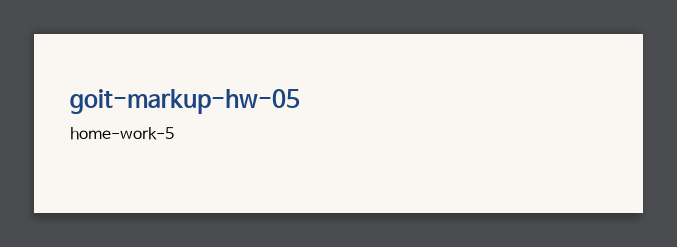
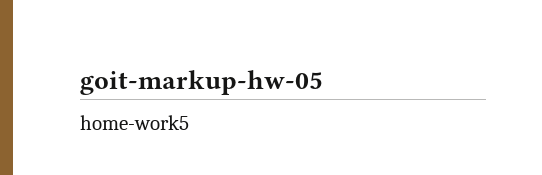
[70,127,174,140] home-work-5 -> [80,115,189,130] home-work5

